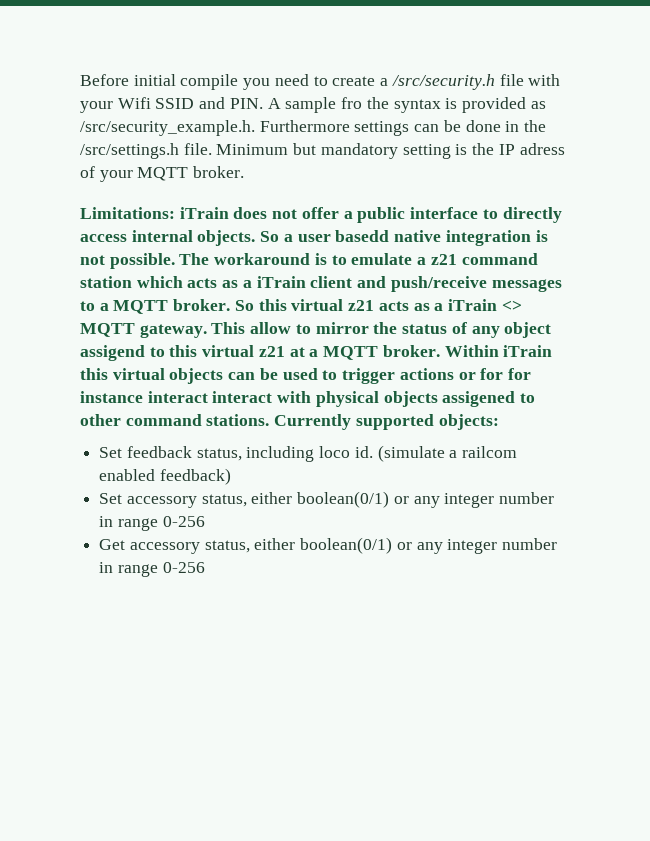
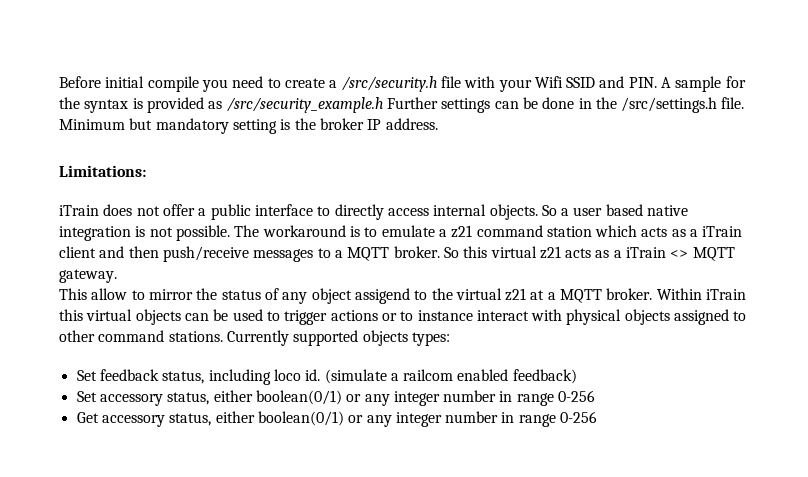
[341,97,363,109] fro -> [725,76,746,88] for
[80,120,350,136] /src/security_example.h. Furthermore -> [226,97,438,113] /src/security_example.h Further
[498,143,565,155] [80,166,245,182] IP adress of your MQTT broker. -> [319,118,438,130] broker IP address.
(175, 213) none -> (146, 171) //
[335,230,390,242] basedd -> [605,204,643,216] based
(387, 282) none -> [128,246,159,258] then
(207, 331) none -> (117, 276) //
[169,345,198,357] this -> [431,288,453,300] the
[480,368,531,380] for for -> [400,311,414,321] to
[212,391,273,403] interact -> (529, 315) none
[442,391,516,407] assigened -> [674,309,730,325] assigned
[438,414,499,430] objects: -> [362,330,450,346] objects types:

